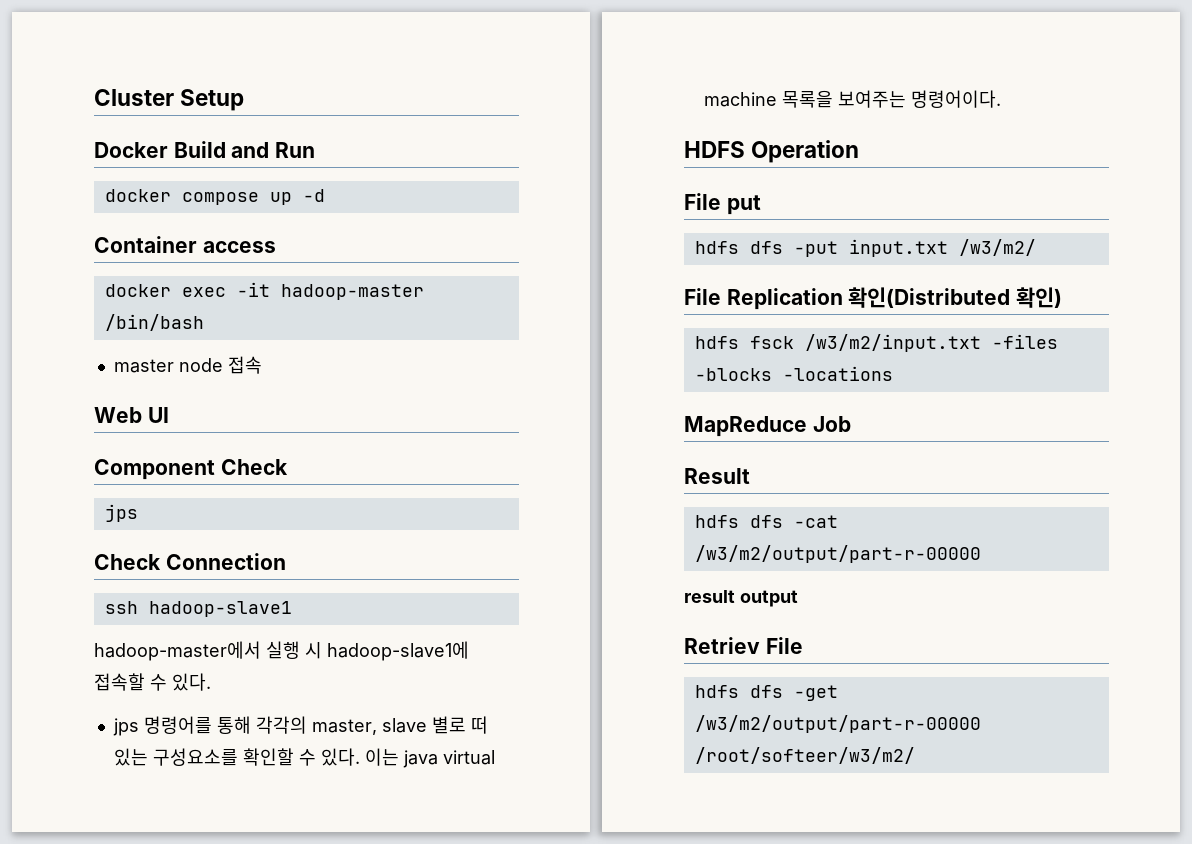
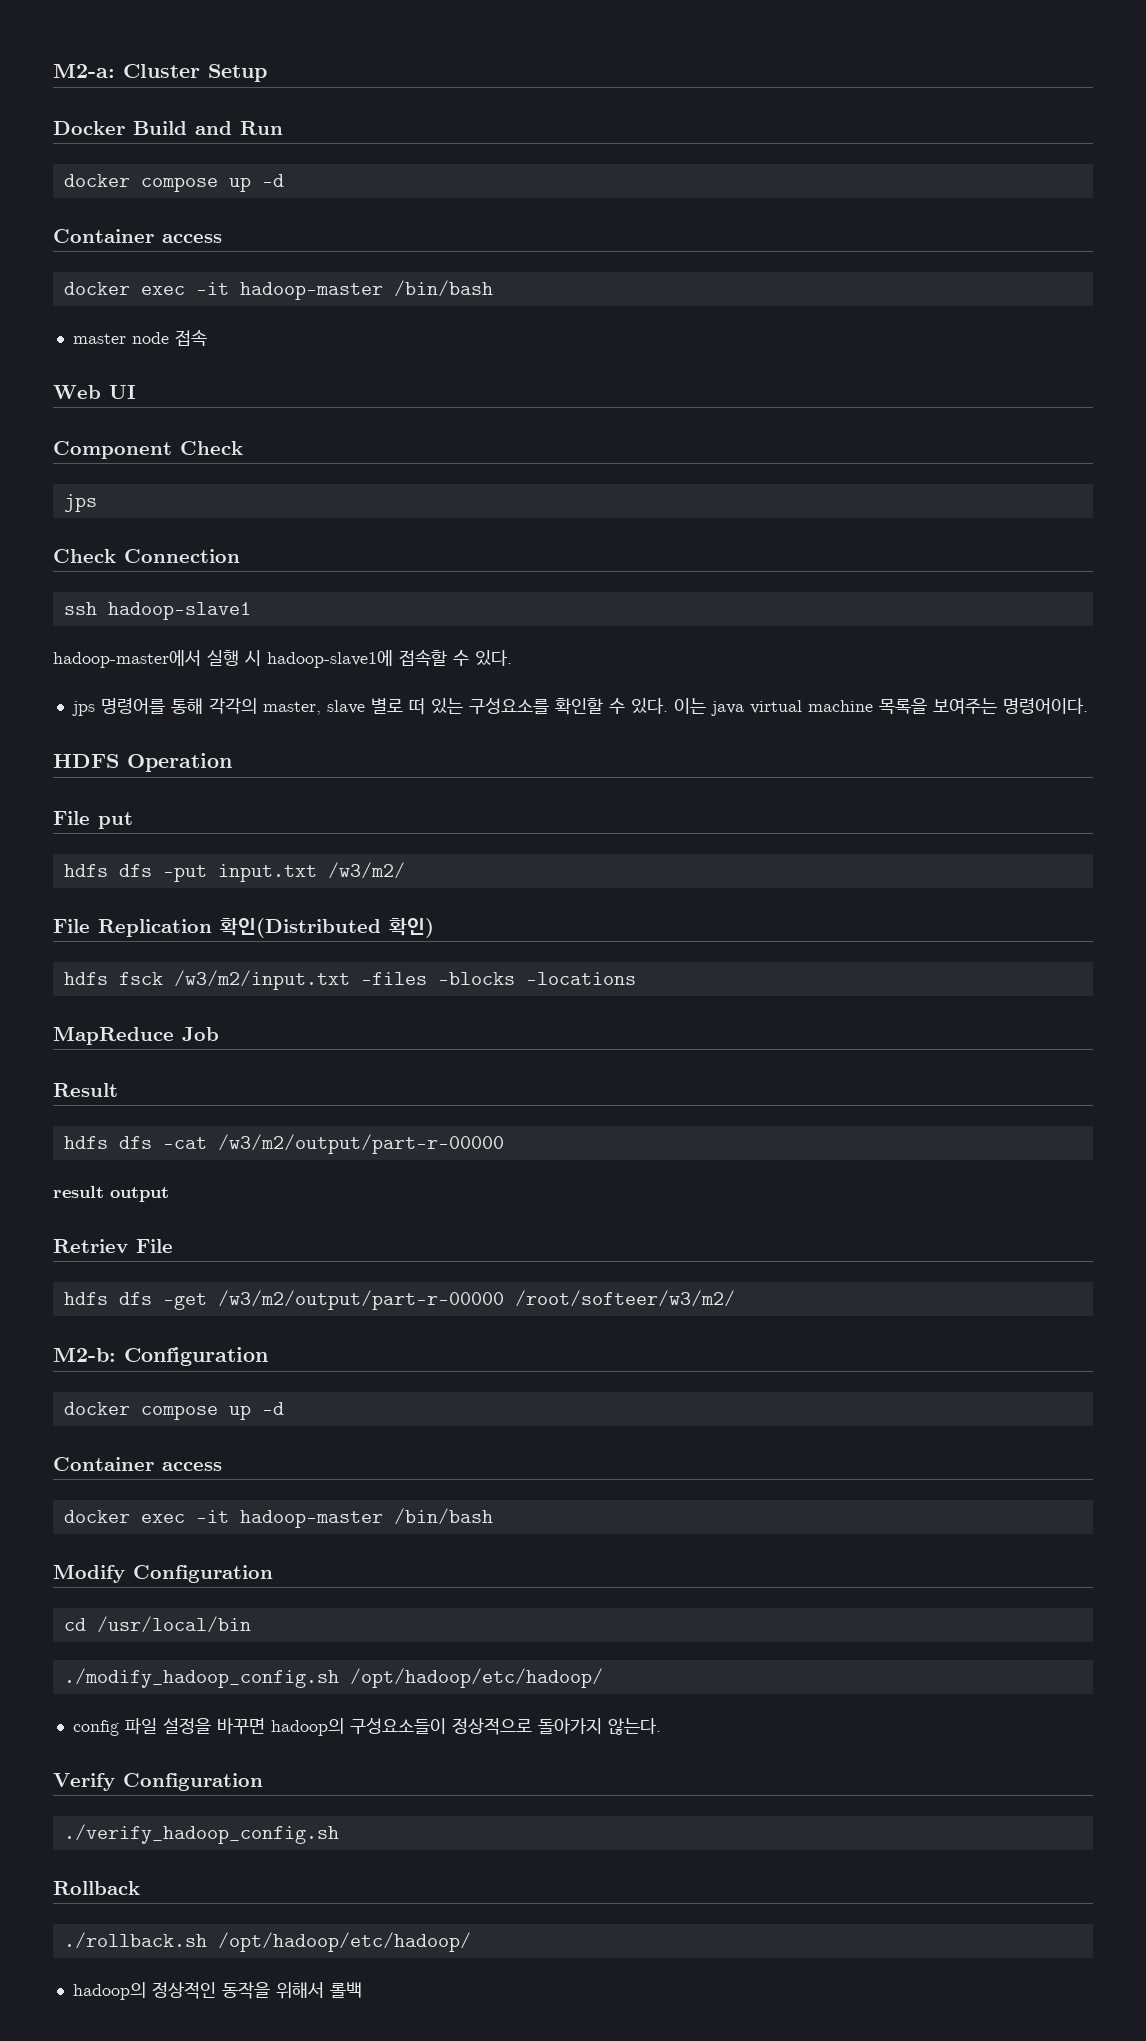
(94, 97) none -> [53,64,115,78] M2-a:
(915, 755) none -> [53,1347,268,1366] [63,1402,284,1420] [53,1457,222,1471] [63,1508,493,1528] [53,1564,273,1583] [63,1616,251,1633] [63,1668,603,1688] [72,1717,661,1736] [53,1773,263,1791] [63,1824,339,1844] [53,1881,140,1895] [63,1932,471,1952] [72,1981,362,2000] // M2-b: Configuration // docker compose up -d // Container access // docker exec -it hadoop-master /bin/bash // Modify Configuration // cd /usr/local/bin // ./modify_hadoop_config.sh /opt/hadoop/etc/hadoop/ // config 파일 설정을 바꾸면 hadoop의 구성요소들이 정상적으로 돌아가지 않는다. // Verify Configuration // ./verify_hadoop_config.sh // Rollback // ./rollback.sh /opt/hadoop/etc/hadoop/ // hadoop의 정상적인 동작을 위해서 롤백

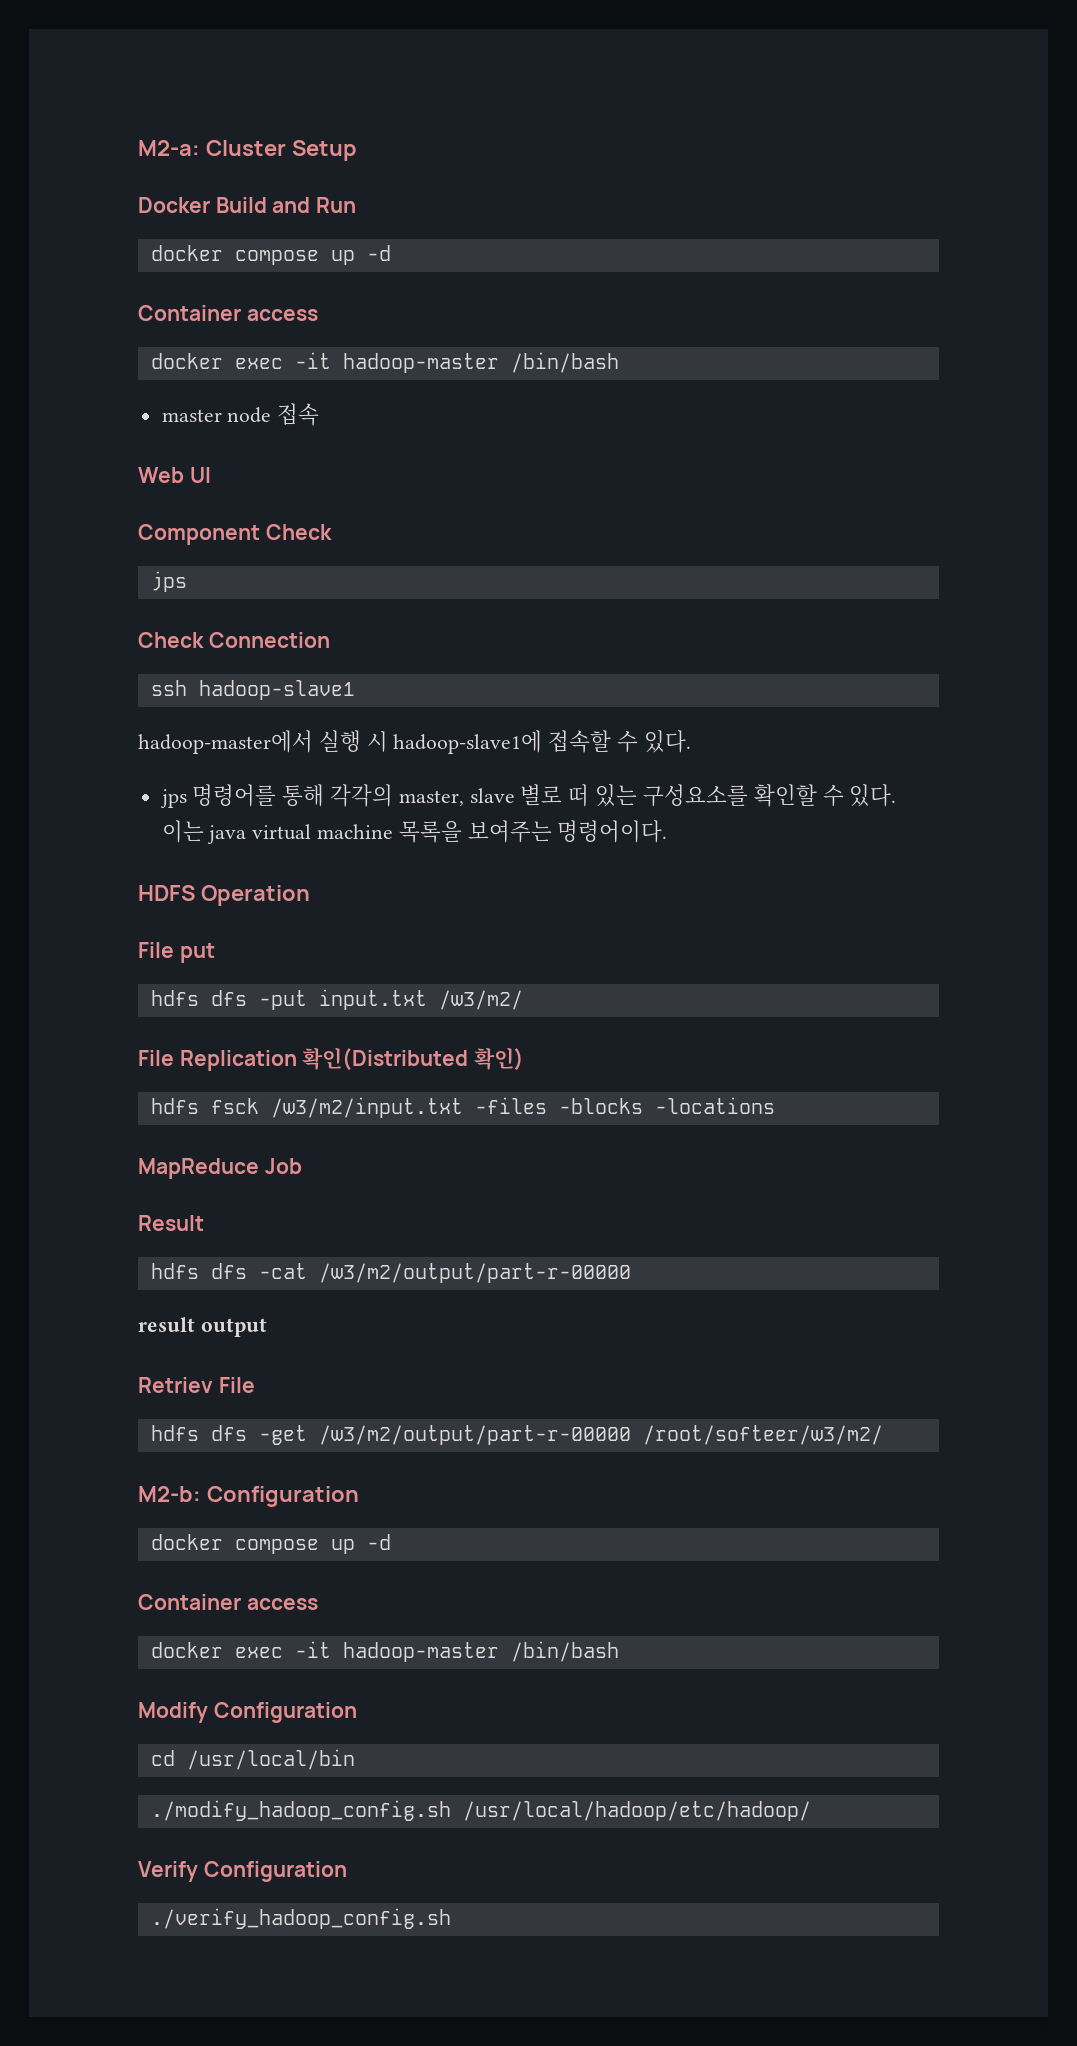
[349,1668,603,1688] [72,1717,661,1736] [53,1773,263,1791] [63,1824,339,1844] [53,1881,140,1895] [63,1932,471,1952] [72,1981,362,2000] /opt/hadoop/etc/hadoop/ // config 파일 설정을 바꾸면 hadoop의 구성요소들이 정상적으로 돌아가지 않는다. // Verify Configuration // ./verify_hadoop_config.sh // Rollback // ./rollback.sh /opt/hadoop/etc/hadoop/ // hadoop의 정상적인 동작을 위해서 롤백 -> [462,1801,811,1821] [138,1861,347,1882] [150,1908,451,1929] /usr/local/hadoop/etc/hadoop/ // Verify Configuration // ./verify_hadoop_config.sh

